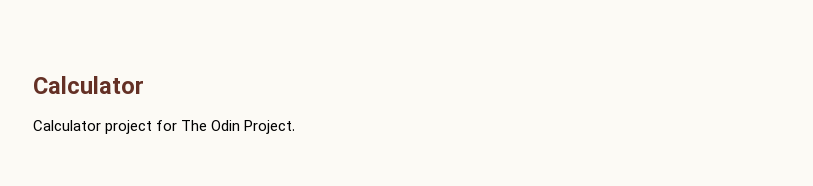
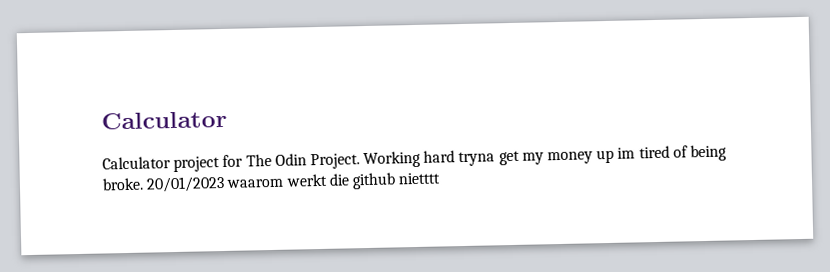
(296, 127) none -> [363,144,727,169] [102,172,441,193] Working hard tryna get my money up im tired of being broke. 20/01/2023 waarom werkt die github nietttt

